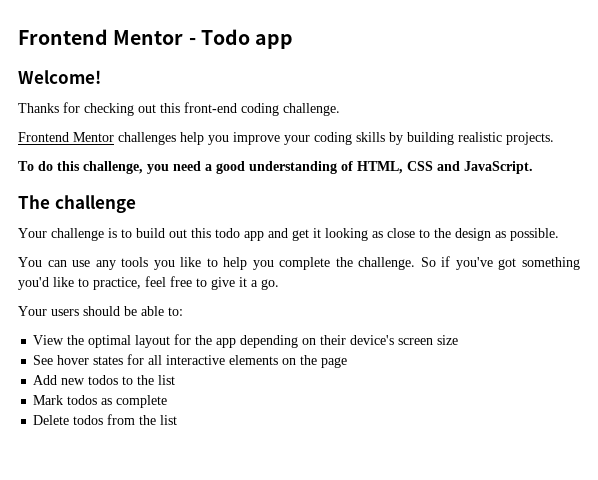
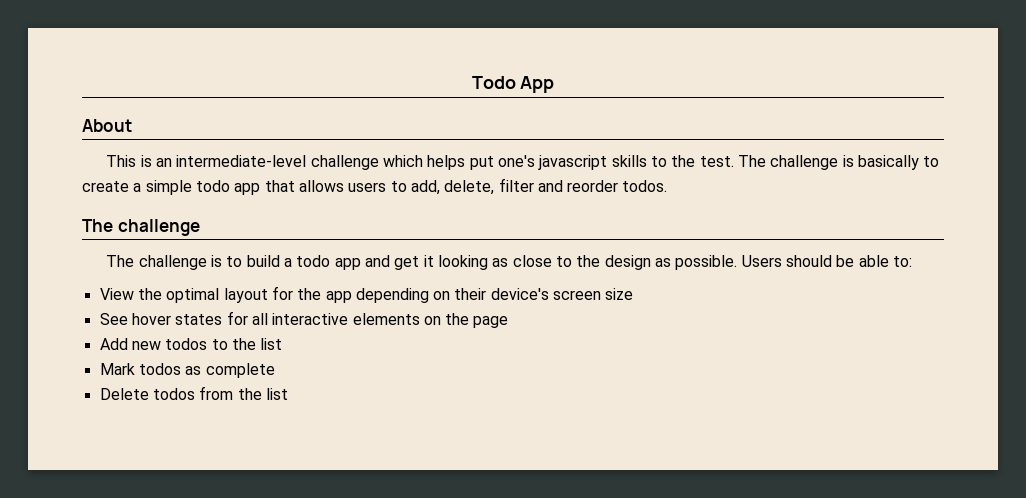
[18,29,294,49] [18,70,101,84] [18,102,340,116] [18,132,554,145] [18,161,533,174] Frontend Mentor - Todo app // Welcome! // Thanks for checking out this front-end coding challenge. // Frontend Mentor challenges help you improve your coding skills by building realistic projects. // To do this challenge, you need a good understanding of HTML, CSS and JavaScript. -> [471,76,555,93] [82,119,132,132] [106,155,940,170] [82,178,668,195] Todo App // About // This is an intermediate-level challenge which helps put one's javascript skills to the test. The challenge is basically to create a simple todo app that allows users to add, delete, filter and reorder todos.
[18,228,47,238] Your -> [106,255,135,267] The
[169,228,211,238] out this -> [284,258,293,267] a
[18,256,580,270] [18,276,279,290] [18,306,79,316] // You can use any tools you like to help you complete the challenge. So if you've got something you'd like to practice, feel free to give it a go. // Your users -> [741,255,782,267] Users

